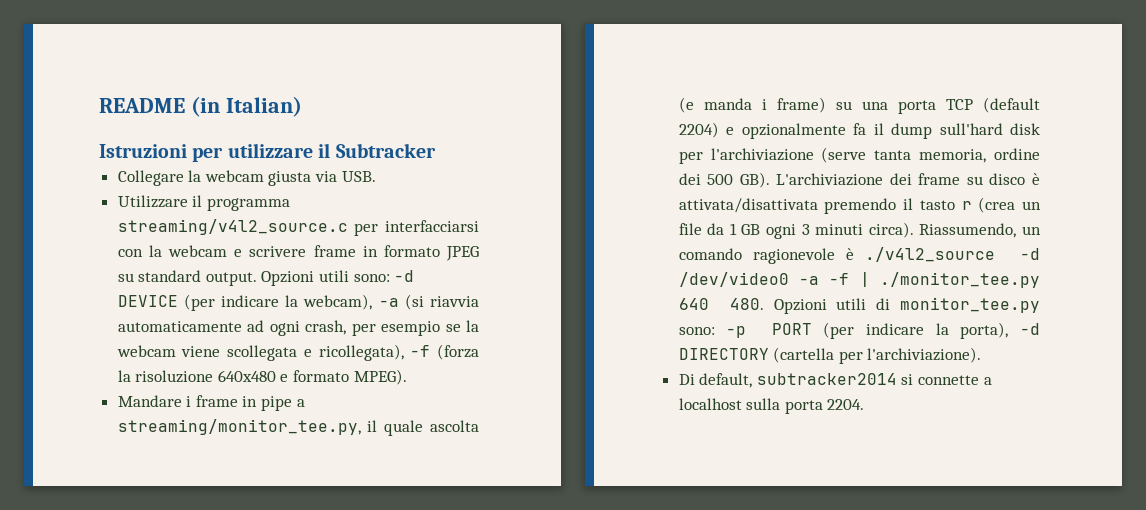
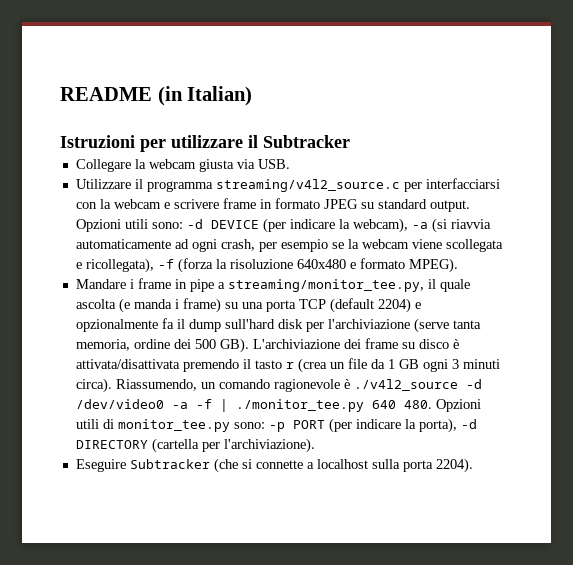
[678,373,897,388] Di default, subtracker2014 -> [75,458,238,473] Eseguire Subtracker (che
[827,399,865,410] 2204. -> [435,458,473,473] 2204).

